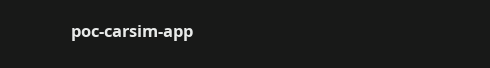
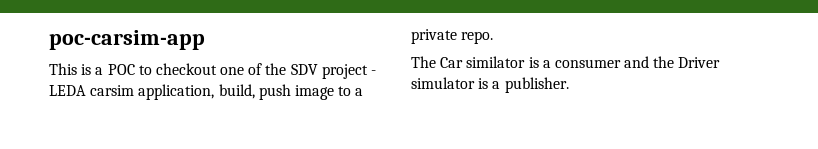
(193, 33) none -> [49,63,377,79] [49,84,364,100] [411,29,494,44] [411,56,721,68] [411,77,569,93] // This is a POC to checkout one of the SDV project - LEDA carsim application, build, push image to a private repo. // The Car similator is a consumer and the Driver simulator is a publisher.

